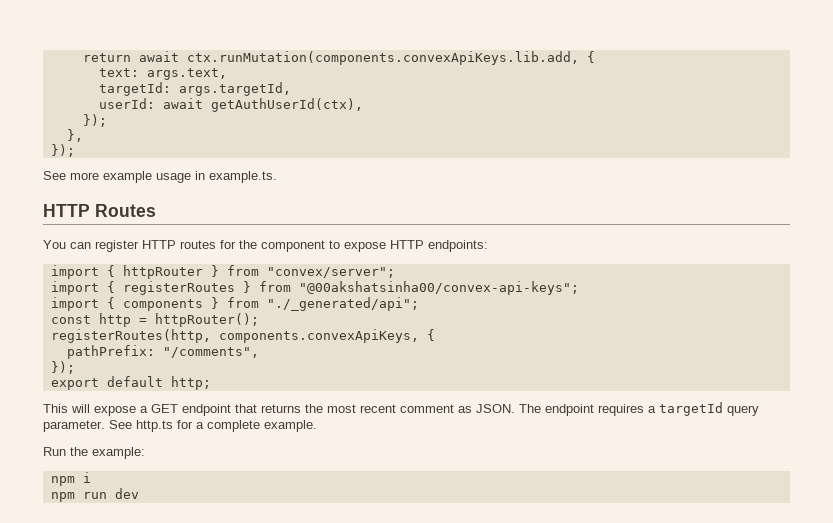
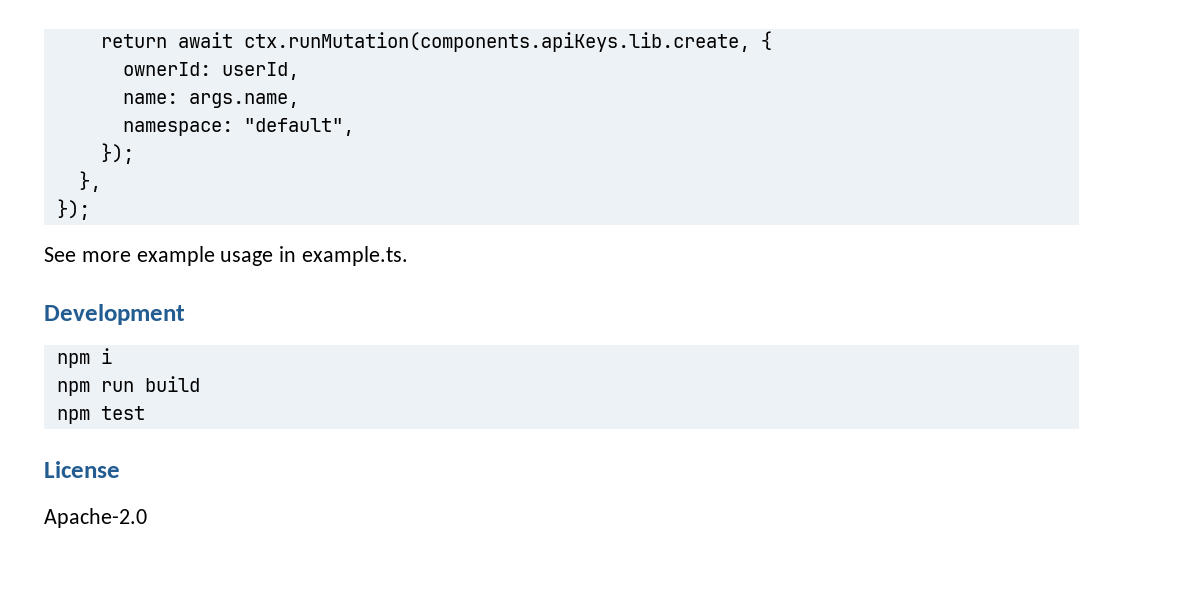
[186,51,595,65] [98,68,227,80] [98,82,291,96] [98,98,363,112] ctx.runMutation(components.convexApiKeys.lib.add, { // text: args.text, // targetId: args.targetId, // userId: await getAuthUserId(ctx), -> [243,31,772,52] [122,62,299,80] [122,93,299,108] [122,118,354,136] ctx.runMutation(components.apiKeys.lib.create, { // ownerId: userId, // name: args.name, // namespace: "default",
[43,204,156,217] [43,240,488,252] [50,265,395,279] [50,281,579,295] [50,297,419,311] [50,313,259,327] [50,329,435,343] [66,345,259,359] [50,361,75,374] [50,376,211,390] [43,402,759,416] [43,420,317,432] [43,447,145,459] HTTP Routes // You can register HTTP routes for the component to expose HTTP endpoints: // import { httpRouter } from "convex/server"; // import { registerRoutes } from "@00akshatsinha00/convex-api-keys"; // import { components } from "./_generated/api"; // const http = httpRouter(); // registerRoutes(http, components.convexApiKeys, { // pathPrefix: "/comments", // }); // export default http; // This will expose a GET endpoint that returns the most recent comment as JSON. The endpoint requires a targetId query parameter. See http.ts for a complete example. // Run the example: -> [44,304,185,325] Development
[114,488,139,499] dev -> [144,376,200,392] [56,406,145,424] [44,461,120,478] [44,508,147,528] build // npm test // License // Apache-2.0

